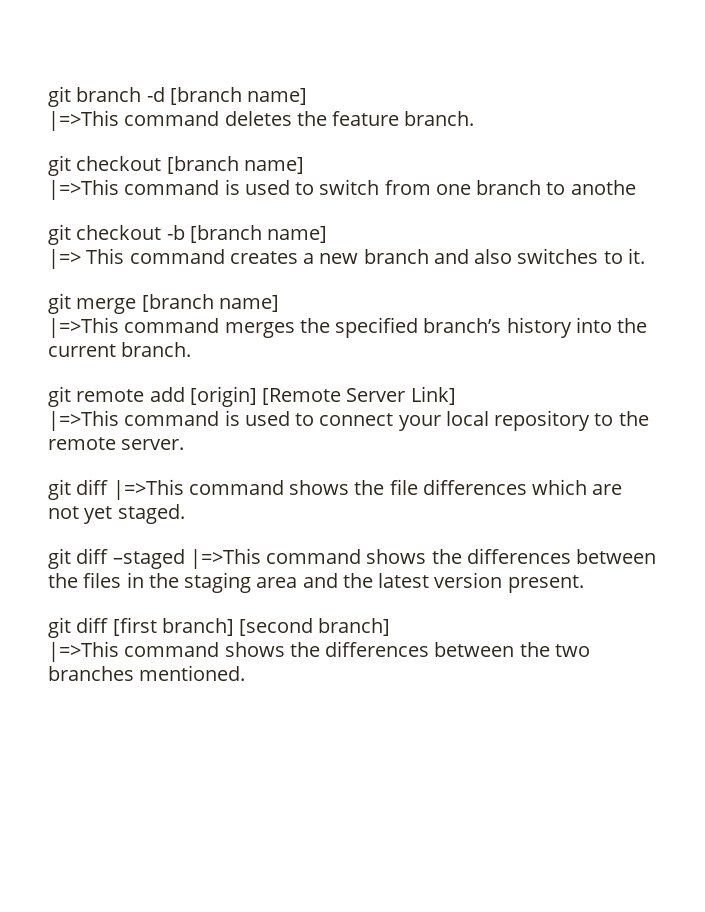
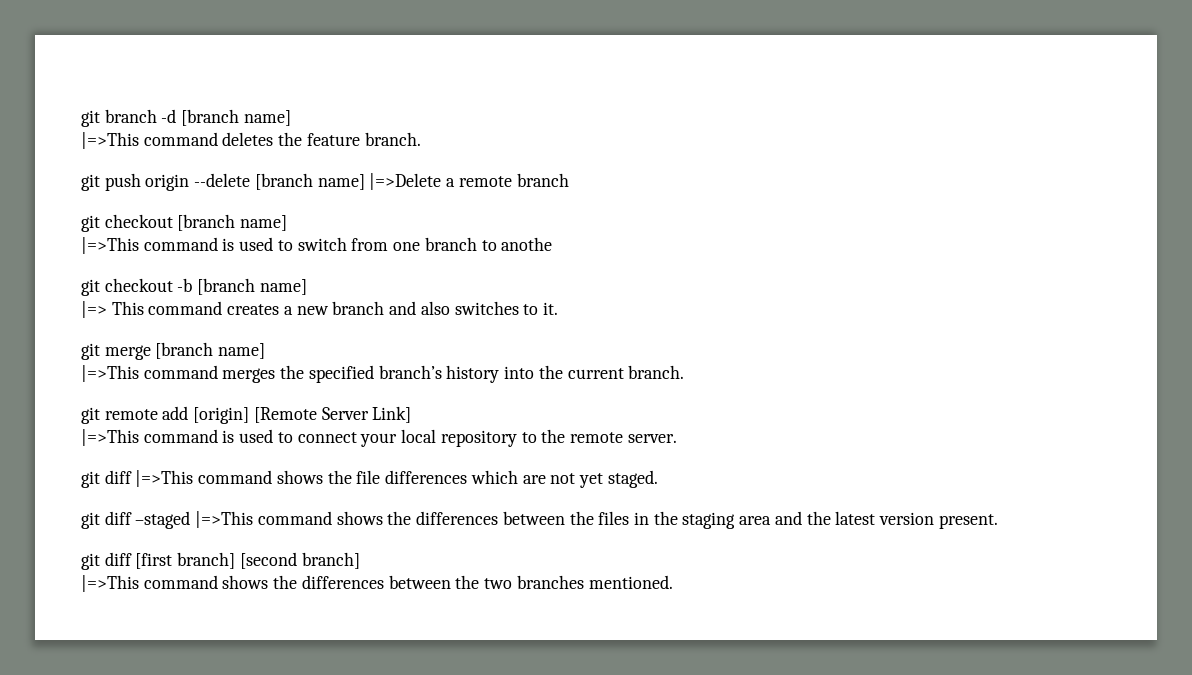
(475, 118) none -> [81,173,569,191] // git push origin --delete [branch name] |=>Delete a remote branch

